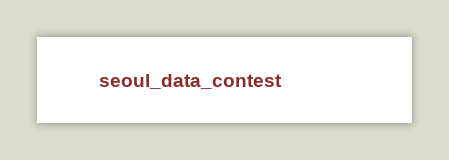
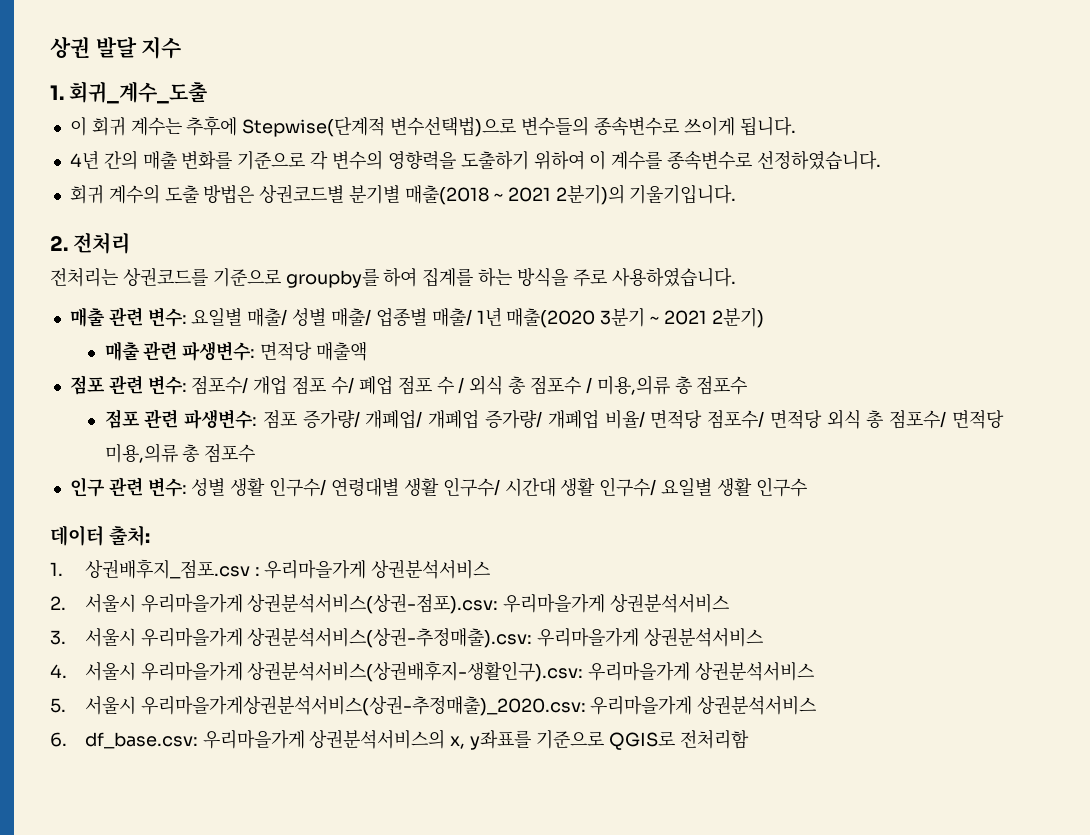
[99,74,282,89] seoul_data_contest -> [50,36,182,59] [50,81,208,104] [69,116,796,137] [69,150,881,170] [69,184,737,205] [50,232,131,254] [50,267,736,288] [69,307,764,328] [104,341,367,361] [69,375,748,395] [104,409,1005,429] [104,443,256,463] [69,477,807,497] [50,525,151,546] [50,559,491,579] [50,594,730,614] [50,628,764,648] [50,661,815,682] [50,696,817,716] [50,729,749,750] 상권 발달 지수 // 1. 회귀_계수_도출 // 이 회귀 계수는 추후에 Stepwise(단계적 변수선택법)으로 변수들의 종속변수로 쓰이게 됩니다. // 4년 간의 매출 변화를 기준으로 각 변수의 영향력을 도출하기 위하여 이 계수를 종속변수로 선정하였습니다. // 회귀 계수의 도출 방법은 상권코드별 분기별 매출(2018 ~ 2021 2분기)의 기울기입니다. // 2. 전처리 // 전처리는 상권코드를 기준으로 groupby를 하여 집계를 하는 방식을 주로 사용하였습니다. // 매출 관련 변수: 요일별 매출/ 성별 매출/ 업종별 매출/ 1년 매출(2020 3분기 ~ 2021 2분기) // 매출 관련 파생변수: 면적당 매출액 // 점포 관련 변수: 점포수/ 개업 점포 수/ 폐업 점포 수 / 외식 총 점포수 / 미용,의류 총 점포수 // 점포 관련 파생변수: 점포 증가량/ 개폐업/ 개폐업 증가량/ 개폐업 비율/ 면적당 점포수/ 면적당 외식 총 점포수/ 면적당 미용,의류 총 점포수 // 인구 관련 변수: 성별 생활 인구수/ 연령대별 생활 인구수/ 시간대 생활 인구수/ 요일별 생활 인구수 // 데이터 출처: // 1. 상권배후지_점포.csv : 우리마을가게 상권분석서비스 // 2. 서울시 우리마을가게 상권분석서비스(상권-점포).csv: 우리마을가게 상권분석서비스 // 3. 서울시 우리마을가게 상권분석서비스(상권-추정매출).csv: 우리마을가게 상권분석서비스 // 4. 서울시 우리마을가게 상권분석서비스(상권배후지-생활인구).csv: 우리마을가게 상권분석서비스 // 5. 서울시 우리마을가게상권분석서비스(상권-추정매출)_2020.csv: 우리마을가게 상권분석서비스 // 6. df_base.csv: 우리마을가게 상권분석서비스의 x, y좌표를 기준으로 QGIS로 전처리함

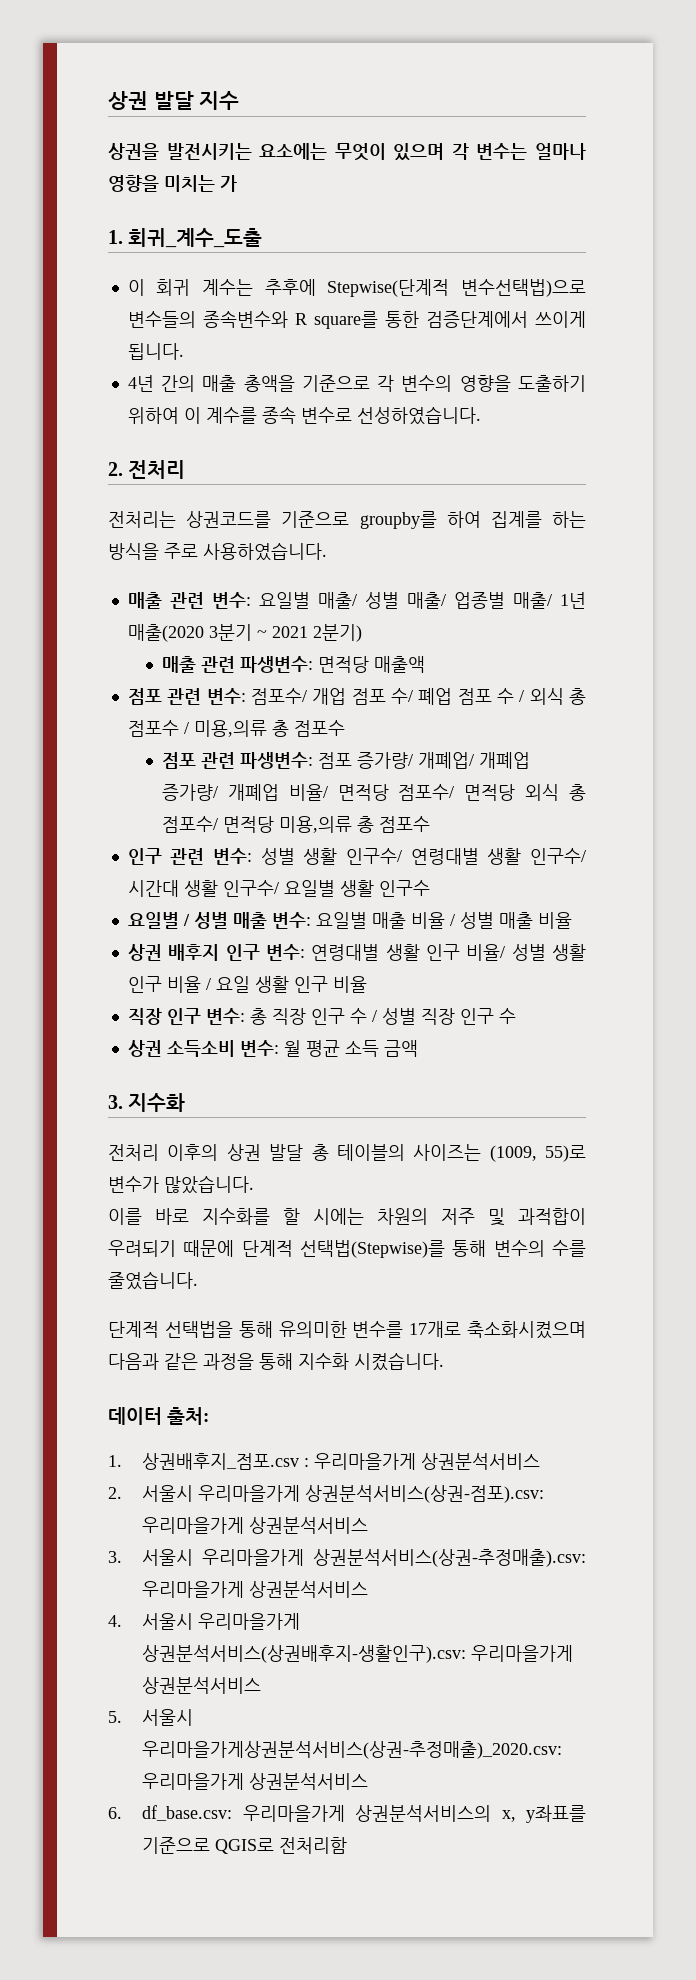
(182, 47) none -> [108,143,586,161] [108,175,237,192] // 상권을 발전시키는 요소에는 무엇이 있으며 각 변수는 얼마나 영향을 미치는 가
[593,117,679,136] 종속변수로 -> [202,310,528,329] 종속변수와 R square를 통한 검증단계에서
[181,151,233,170] 변화를 -> [243,375,295,392] 총액을
[387,151,456,170] 영향력을 -> [459,375,511,392] 영향을
[667,150,881,170] [69,184,737,205] 종속변수로 선정하였습니다. // 회귀 계수의 도출 방법은 상권코드별 분기별 매출(2018 ~ 2021 2분기)의 기울기입니다. -> [261,406,481,425] 종속 변수로 선성하였습니다.
(807, 487) none -> [127,912,572,929] [127,944,586,961] [127,976,367,993] [127,1008,516,1025] [127,1040,418,1057] [108,1093,186,1112] [108,1144,586,1162] [108,1175,254,1194] [108,1208,586,1226] [108,1240,586,1258] [108,1271,198,1290] [108,1321,586,1339] [108,1352,444,1371] // 요일별 / 성별 매출 변수: 요일별 매출 비율 / 성별 매출 비율 // 상권 배후지 인구 변수: 연령대별 생활 인구 비율/ 성별 생활 인구 비율 / 요일 생활 인구 비율 // 직장 인구 변수: 총 직장 인구 수 / 성별 직장 인구 수 // 상권 소득소비 변수: 월 평균 소득 금액 // 3. 지수화 // 전처리 이후의 상권 발달 총 테이블의 사이즈는 (1009, 55)로 변수가 많았습니다. // 이를 바로 지수화를 할 시에는 차원의 저주 및 과적합이 우려되기 때문에 단계적 선택법(Stepwise)를 통해 변수의 수를 줄였습니다. // 단계적 선택법을 통해 유의미한 변수를 17개로 축소화시켰으며 다음과 같은 과정을 통해 지수화 시켰습니다.

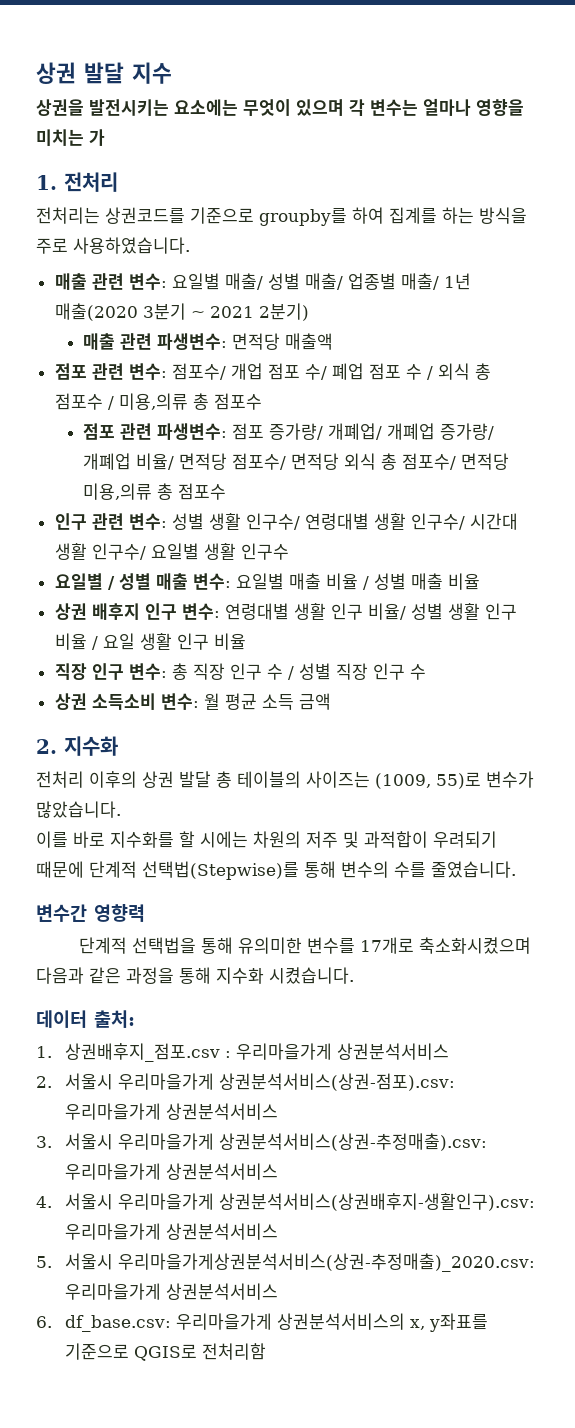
[128,228,263,248] [127,279,586,297] [127,310,586,329] [127,343,184,360] [127,375,586,392] [127,406,481,425] [108,462,123,476] 회귀_계수_도출 // 이 회귀 계수는 추후에 Stepwise(단계적 변수선택법)으로 변수들의 종속변수와 R square를 통한 검증단계에서 쓰이게 됩니다. // 4년 간의 매출 총액을 기준으로 각 변수의 영향을 도출하기 위하여 이 계수를 종속 변수로 선성하였습니다. // 2. -> (57, 182) none
[108,1095,123,1109] 3. -> [36,739,57,754] 2.
(198, 1280) none -> [36,904,145,922] // 변수간 영향력

